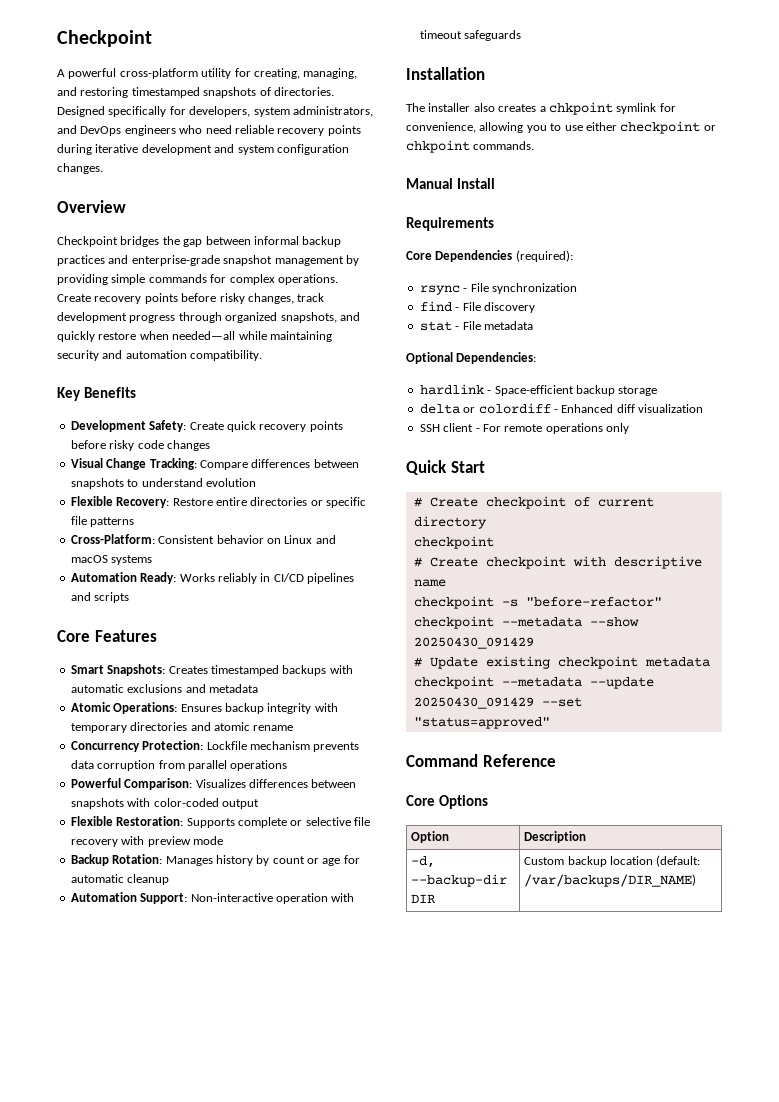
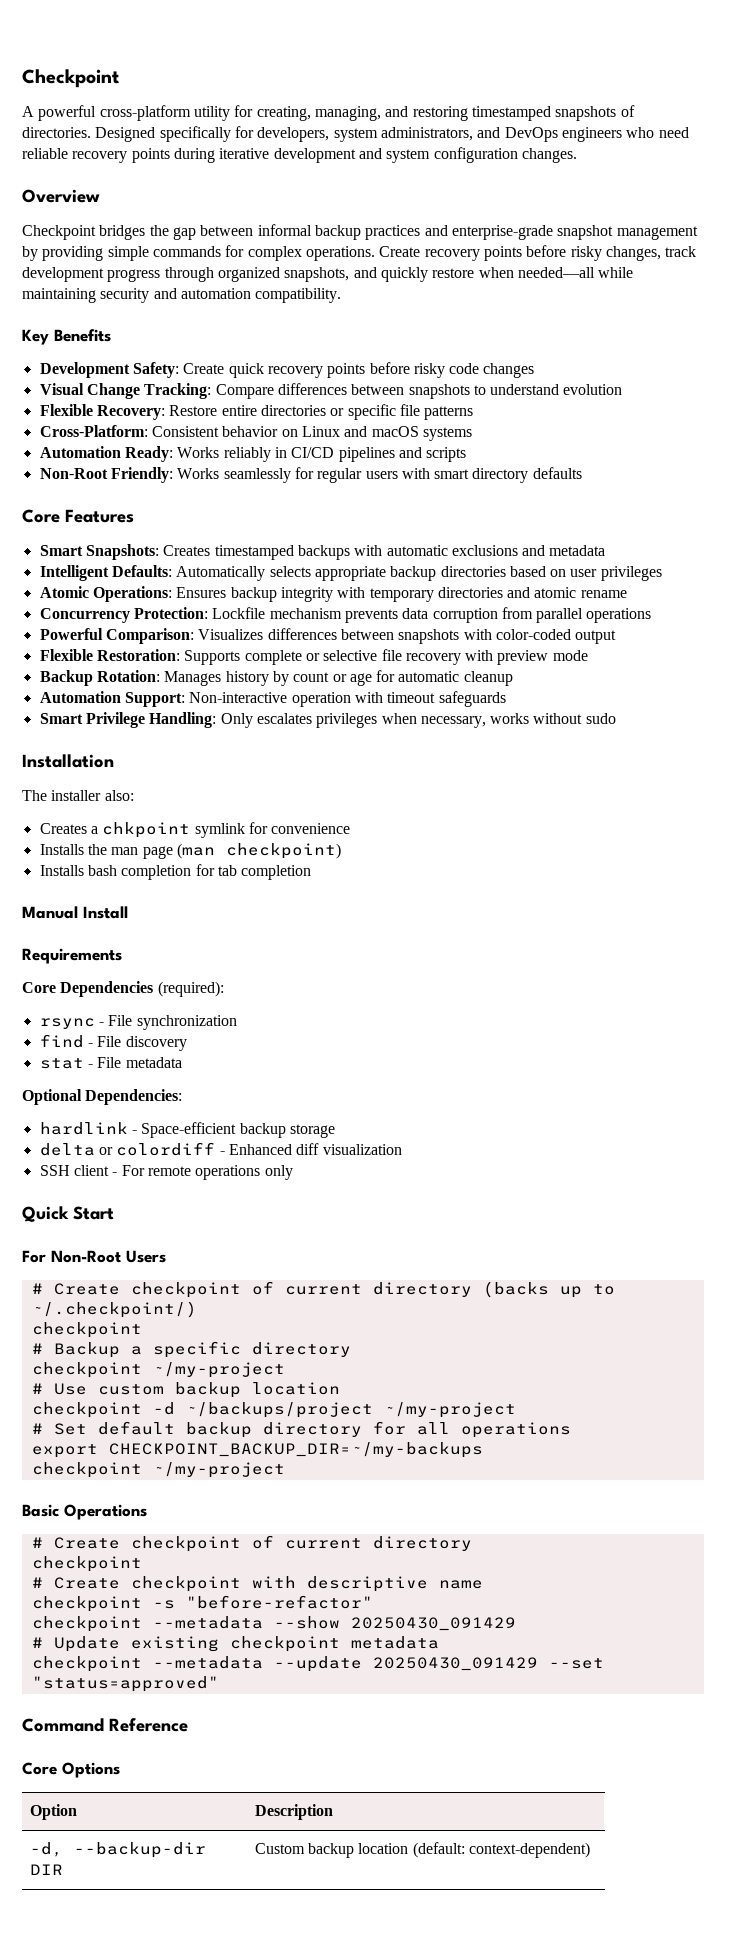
(130, 597) none -> [39,467,582,483] // Non-Root Friendly: Works seamlessly for regular users with smart directory defaults
(258, 688) none -> [39,565,662,581] // Intelligent Defaults: Automatically selects appropriate backup directories based on user privileges
(522, 35) none -> [39,712,616,728] // Smart Privilege Handling: Only escalates privileges when necessary, works without sudo
[473,103,537,112] also creates -> [104,790,134,801] [39,823,87,834] also: // Creates
[406,121,716,134] [406,140,535,153] convenience, allowing you to use either checkpoint or chkpoint commands. -> [271,823,351,834] [39,843,341,859] [39,864,312,880] convenience // Installs the man page (man checkpoint) // Installs bash completion for tab completion
(485, 467) none -> [22,1250,166,1263] [31,1281,615,1298] [31,1301,197,1318] [31,1322,142,1338] [31,1341,351,1358] [31,1362,285,1378] [31,1382,340,1398] [31,1402,516,1418] [31,1421,571,1438] [31,1442,483,1458] [31,1462,285,1478] [22,1504,147,1520] // For Non-Root Users // # Create checkpoint of current directory (backs up to ~/.checkpoint/) // checkpoint // # Backup a specific directory // checkpoint ~/my-project // # Use custom backup location // checkpoint -d ~/backups/project ~/my-project // # Set default backup directory for all operations // export CHECKPOINT_BACKUP_DIR=~/my-backups // checkpoint ~/my-project // Basic Operations
[524,874,697,887] /var/backups/DIR_NAME) -> [469,1842,591,1858] context-dependent)

